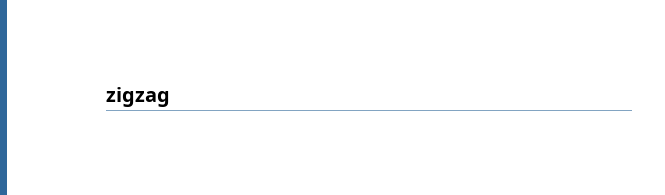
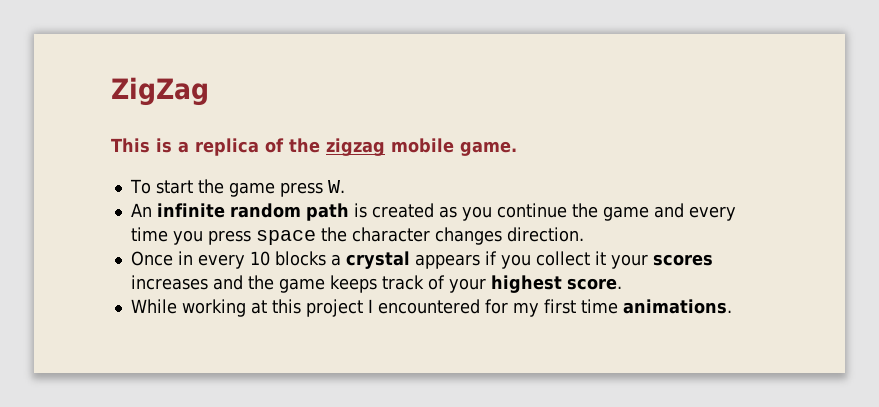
[106,87,170,107] zigzag -> [111,77,209,106] [111,138,517,156] [129,179,345,197] [130,203,736,221] [130,227,584,245] [130,251,713,269] [130,275,622,293] [130,299,732,317] ZigZag // This is a replica of the zigzag mobile game. // To start the game press W. // An infinite random path is created as you continue the game and every time you press space the character changes direction. // Once in every 10 blocks a crystal appears if you collect it your scores increases and the game keeps track of your highest score. // While working at this project I encountered for my first time animations.

